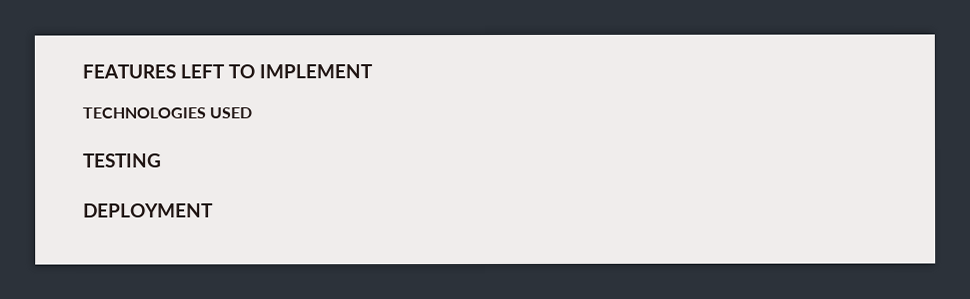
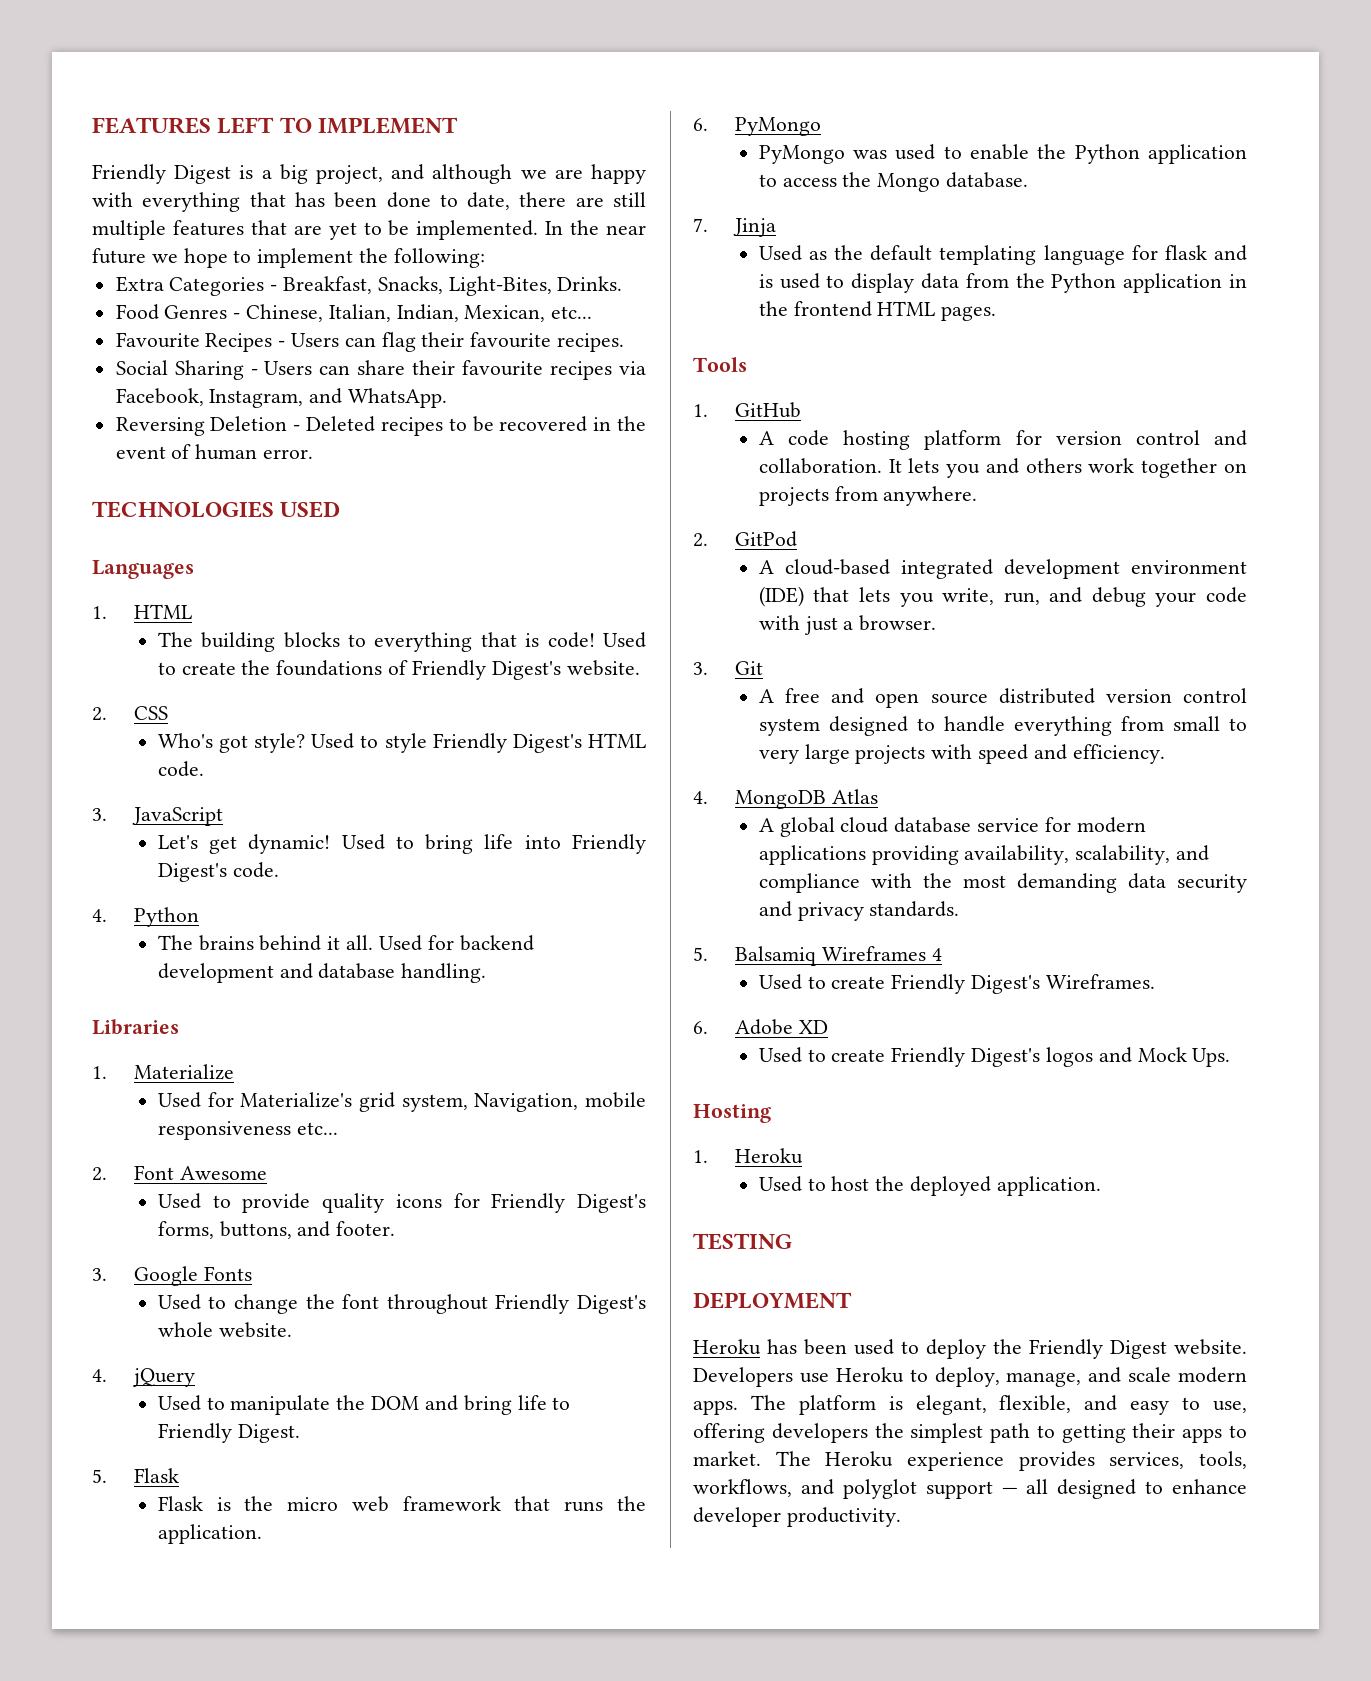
[82,107,253,119] [83,153,162,168] [83,203,214,218] TECHNOLOGIES USED // TESTING // DEPLOYMENT -> [92,164,646,184] [92,192,647,212] [92,220,646,240] [92,248,485,268] [115,276,623,296] [115,304,593,322] [115,332,625,352] [115,360,647,380] [115,388,448,408] [115,416,647,436] [115,444,314,460] [92,501,341,518] [92,560,194,579] [92,604,193,619] [157,632,646,652] [157,660,640,680] [92,706,169,721] [157,733,646,753] [157,761,204,777] [92,807,224,826] [157,834,646,854] [157,862,279,882] [92,907,200,927] [157,935,534,951] [157,963,487,983] [92,1019,179,1035] [92,1064,235,1080] [157,1092,646,1112] [157,1121,338,1140] [92,1165,268,1181] [157,1193,646,1213] [157,1221,396,1239] [92,1266,253,1286] [157,1294,646,1314] [157,1322,292,1338] [92,1368,196,1387] [157,1395,571,1415] [157,1423,300,1443] [92,1468,180,1483] [157,1496,646,1512] [157,1524,262,1544] [693,117,822,136] [758,144,1247,164] [758,172,1029,192] [693,218,777,237] [758,245,1247,265] [758,273,1247,293] [758,301,997,321] [693,357,747,372] [693,402,802,418] [758,430,1247,450] [758,458,1247,478] [758,486,978,506] [693,531,798,547] [758,559,1247,579] [758,586,1247,607] [758,615,937,635] [693,661,764,675] [758,688,1247,708] [758,716,1247,736] [758,744,1165,764] [693,789,879,809] [758,817,1146,837] [758,845,1210,865] [758,873,1247,893] [758,901,960,921] [693,946,942,966] [758,974,1155,994] [693,1019,829,1035] [758,1047,1231,1067] [693,1104,771,1123] [693,1148,804,1164] [758,1176,1101,1196] [693,1233,792,1250] [693,1292,852,1309] [693,1339,1247,1359] [693,1367,1247,1387] [693,1395,1247,1415] [693,1423,1247,1443] [693,1451,1247,1471] [693,1479,1247,1499] [693,1507,901,1527] Friendly Digest is a big project, and although we are happy with everything that has been done to date, there are still multiple features that are yet to be implemented. In the near future we hope to implement the following: // Extra Categories - Breakfast, Snacks, Light-Bites, Drinks. // Food Genres - Chinese, Italian, Indian, Mexican, etc... // Favourite Recipes - Users can flag their favourite recipes. // Social Sharing - Users can share their favourite recipes via Facebook, Instagram, and WhatsApp. // Reversing Deletion - Deleted recipes to be recovered in the event of human error. // TECHNOLOGIES USED // Languages // 1. HTML // The building blocks to everything that is code! Used to create the foundations of Friendly Digest's website. // 2. CSS // Who's got style? Used to style Friendly Digest's HTML code. // 3. JavaScript // Let's get dynamic! Used to bring life into Friendly Digest's code. // 4. Python // The brains behind it all. Used for backend development and database handling. // Libraries // 1. Materialize // Used for Materialize's grid system, Navigation, mobile responsiveness etc... // 2. Font Awesome // Used to provide quality icons for Friendly Digest's forms, buttons, and footer. // 3. Google Fonts // Used to change the font throughout Friendly Digest's whole website. // 4. jQuery // Used to manipulate the DOM and bring life to Friendly Digest. // 5. Flask // Flask is the micro web framework that runs the application. // 6. PyMongo // PyMongo was used to enable the Python application to access the Mongo database. // 7. Jinja // Used as the default templating language for flask and is used to display data from the Python application in the frontend HTML pages. // Tools // 1. GitHub // A code hosting platform for version control and collaboration. It lets you and others work together on projects from anywhere. // 2. GitPod // A cloud-based integrated development environment (IDE) that lets you write, run, and debug your code with just a browser. // 3. Git // A free and open source distributed version control system designed to handle everything from small to very large projects with speed and efficiency. // 4. MongoDB Atlas // A global cloud database service for modern applications providing availability, scalability, and compliance with the most demanding data security and privacy standards. // 5. Balsamiq Wireframes 4 // Used to create Friendly Digest's Wireframes. // 6. Adobe XD // Used to create Friendly Digest's logos and Mock Ups. // Hosting // 1. Heroku // Used to host the deployed application. // TESTING // DEPLOYMENT // Heroku has been used to deploy the Friendly Digest website. Developers use Heroku to deploy, manage, and scale modern apps. The platform is elegant, flexible, and easy to use, offering developers the simplest path to getting their apps to market. The Heroku experience provides services, tools, workflows, and polyglot support — all designed to enhance developer productivity.

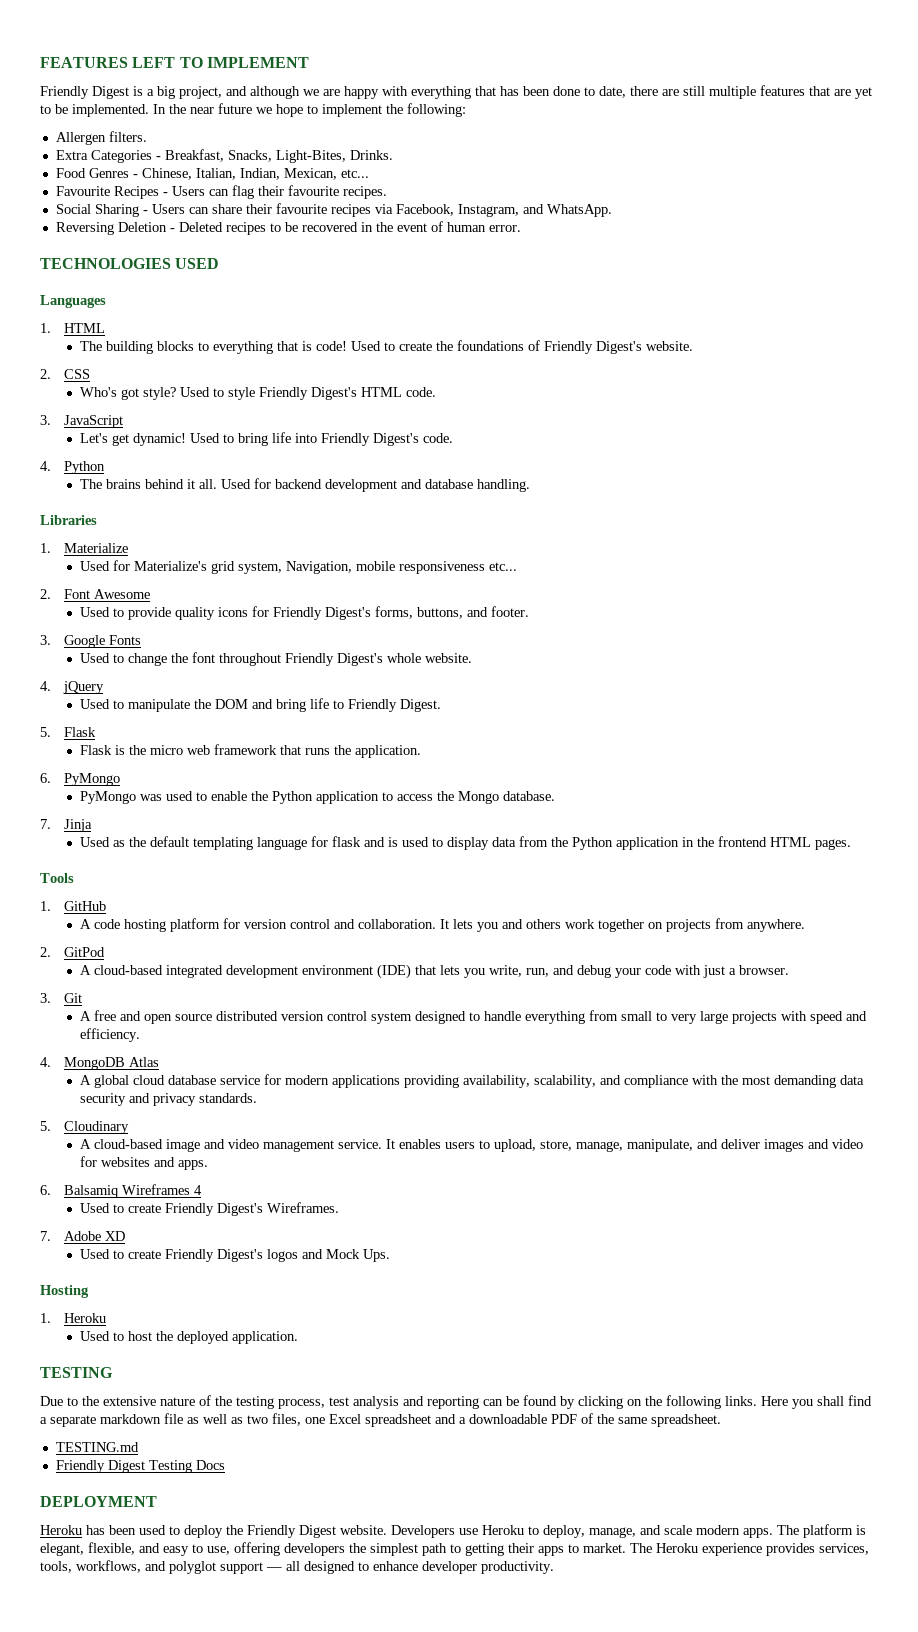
(485, 258) none -> [55,131,147,145] // Allergen filters.
(708, 954) none -> [64,1121,130,1134] [79,1139,863,1152] [79,1156,208,1170] [40,1185,51,1195] Cloudinary // A cloud-based image and video management service. It enables users to upload, store, manage, manipulate, and deliver images and video for websites and apps. // 6.
[693,1021,708,1034] 6. -> [40,1231,51,1241] 7.
(792, 1241) none -> [40,1395,872,1409] [40,1413,721,1427] [55,1442,139,1452] [55,1460,225,1473] // Due to the extensive nature of the testing process, test analysis and reporting can be found by clicking on the following links. Here you shall find a separate markdown file as well as two files, one Excel spreadsheet and a downloadable PDF of the same spreadsheet. // TESTING.md // Friendly Digest Testing Docs

